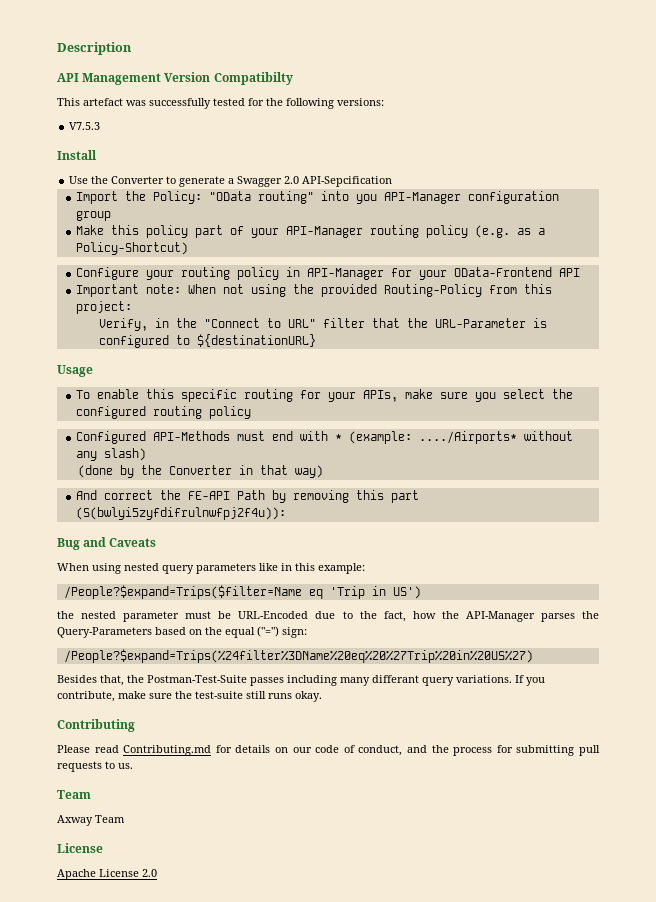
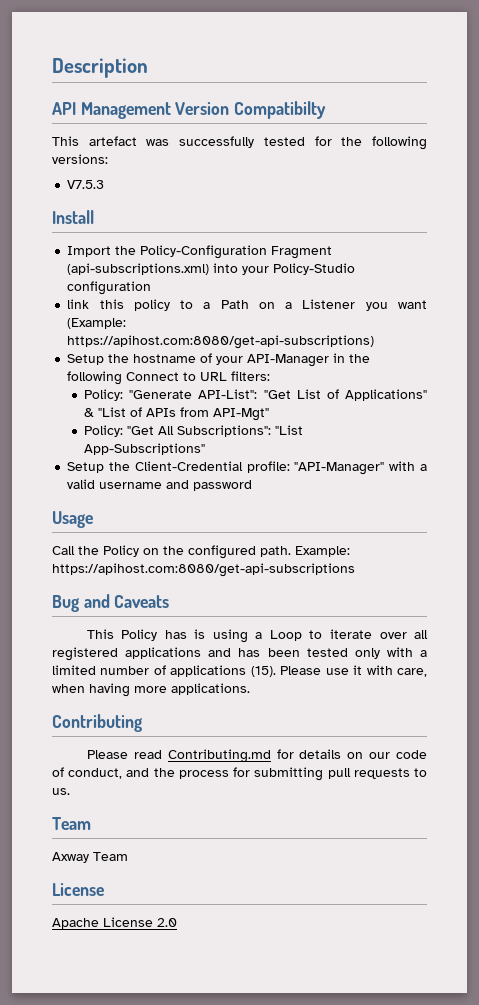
[69,176,393,187] [75,191,559,204] [75,211,111,221] [75,225,545,238] [75,242,188,255] [75,267,580,280] [75,284,552,297] [75,301,132,314] [98,318,547,331] [98,334,316,348] [57,365,93,377] [75,389,573,402] [75,406,251,419] [75,431,573,444] [75,448,146,461] [77,465,323,478] [75,490,419,503] [75,507,286,520] [57,537,157,550] [57,563,365,574] [63,585,421,599] [57,611,599,622] [57,626,307,638] [63,649,533,663] [57,675,545,686] [57,691,322,702] Use the Converter to generate a Swagger 2.0 API-Sepcification // Import the Policy: "OData routing" into you API-Manager configuration group // Make this policy part of your API-Manager routing policy (e.g. as a Policy-Shortcut) // Configure your routing policy in API-Manager for your OData-Frontend API // Important note: When not using the provided Routing-Policy from this project: // Verify, in the "Connect to URL" filter that the URL-Parameter is configured to ${destinationURL} // Usage // To enable this specific routing for your APIs, make sure you select the configured routing policy // Configured API-Methods must end with * (example: ..../Airports* without any slash) // (done by the Converter in that way) // And correct the FE-API Path by removing this part (S(bwlyi5zyfdifrulnwfpj2f4u)): // Bug and Caveats // When using nested query parameters like in this example: // /People?$expand=Trips($filter=Name eq 'Trip in US') // the nested parameter must be URL-Encoded due to the fact, how the API-Manager parses the Query-Parameters based on the equal ("=") sign: // /People?$expand=Trips(%24filter%3DName%20eq%20%27Trip%20in%20US%27) // Besides that, the Postman-Test-Suite passes including many differant query variations. If you contribute, make sure the test-suite still runs okay. -> [67,245,333,259] [67,263,356,275] [67,281,152,295] [67,299,427,311] [67,318,127,329] [67,335,375,349] [67,353,371,367] [67,371,271,385] [84,389,427,401] [84,407,270,421] [84,425,304,437] [84,443,206,455] [67,461,427,475] [67,479,253,491] [52,511,93,528] [52,545,350,559] [52,563,355,577] [52,594,170,612] [86,629,429,643] [52,647,427,661] [52,665,428,677] [52,683,250,697] Import the Policy-Configuration Fragment (api-subscriptions.xml) into your Policy-Studio configuration // link this policy to a Path on a Listener you want (Example: https://apihost.com:8080/get-api-subscriptions) // Setup the hostname of your API-Manager in the following Connect to URL filters: // Policy: "Generate API-List": "Get List of Applications" & "List of APIs from API-Mgt" // Policy: "Get All Subscriptions": "List App-Subscriptions" // Setup the Client-Credential profile: "API-Manager" with a valid username and password // Usage // Call the Policy on the configured path. Example: https://apihost.com:8080/get-api-subscriptions // Bug and Caveats // This Policy has is using a Loop to iterate over all registered applications and has been tested only with a limited number of applications (15). Please use it with care, when having more applications.

